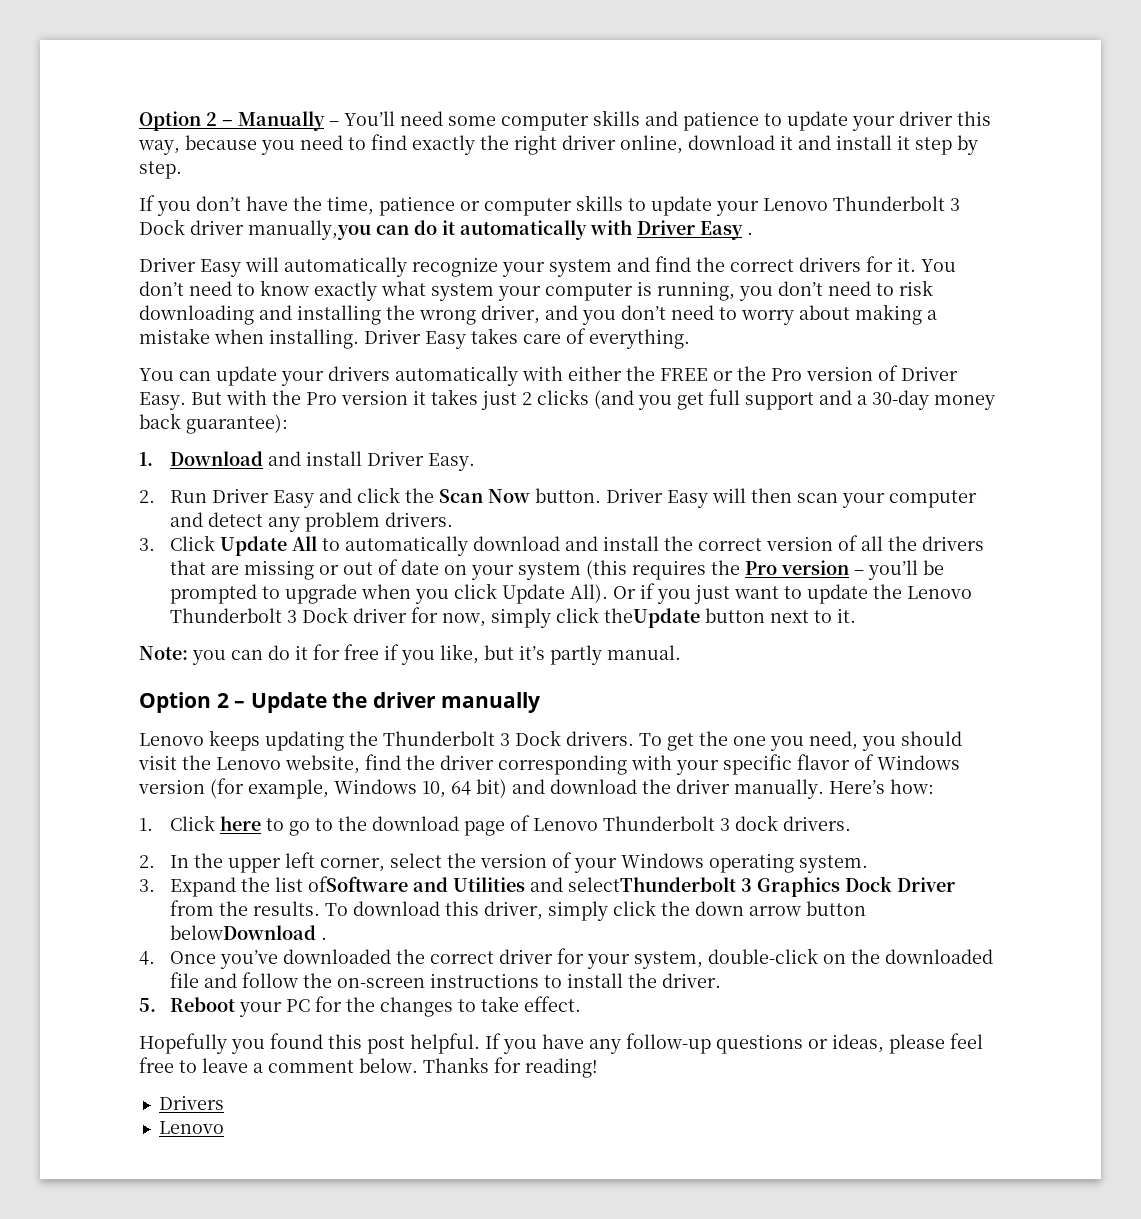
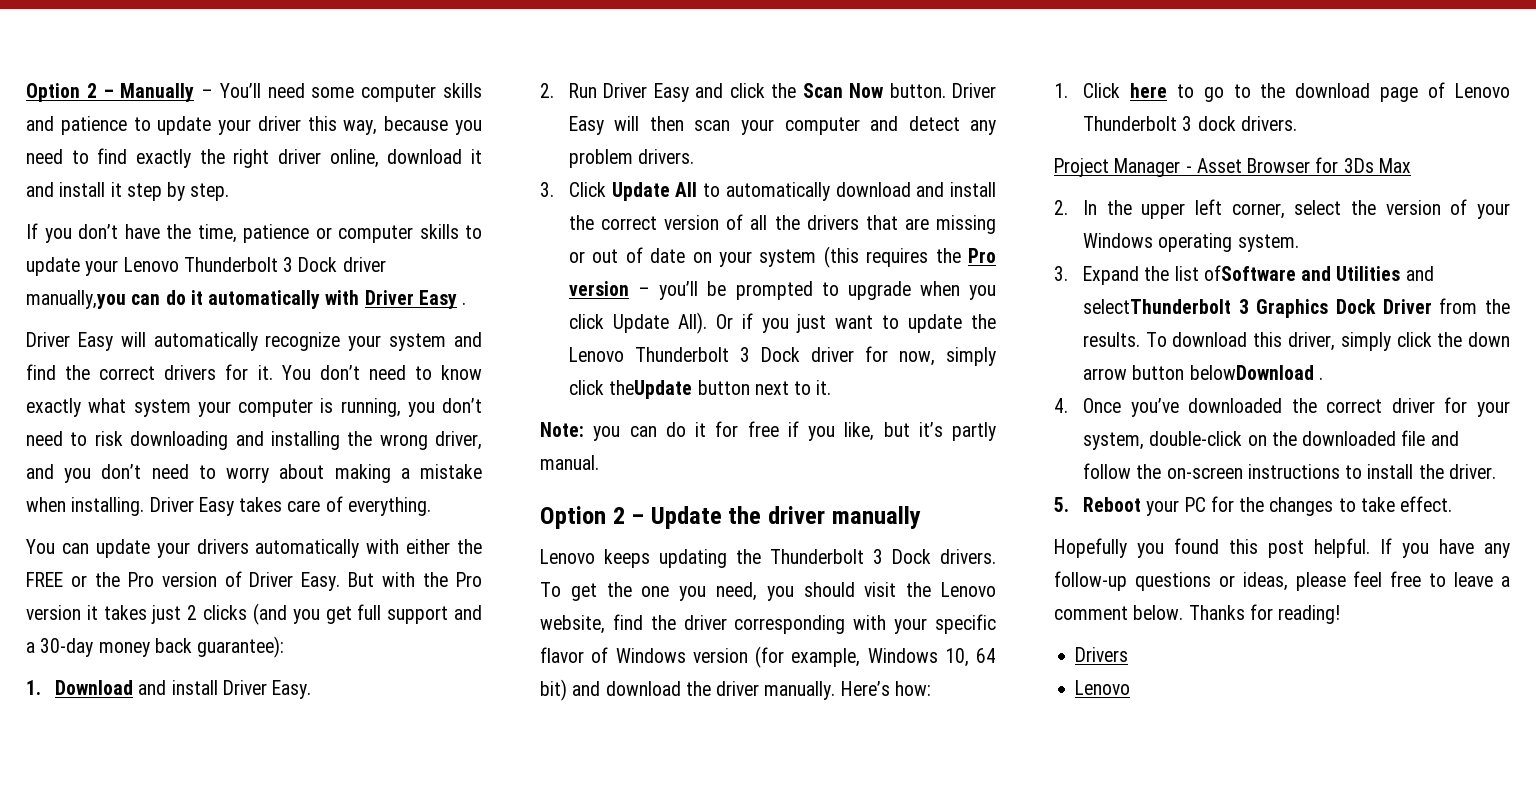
(852, 823) none -> [1054,157,1411,177] // Project Manager - Asset Browser for 3Ds Max

